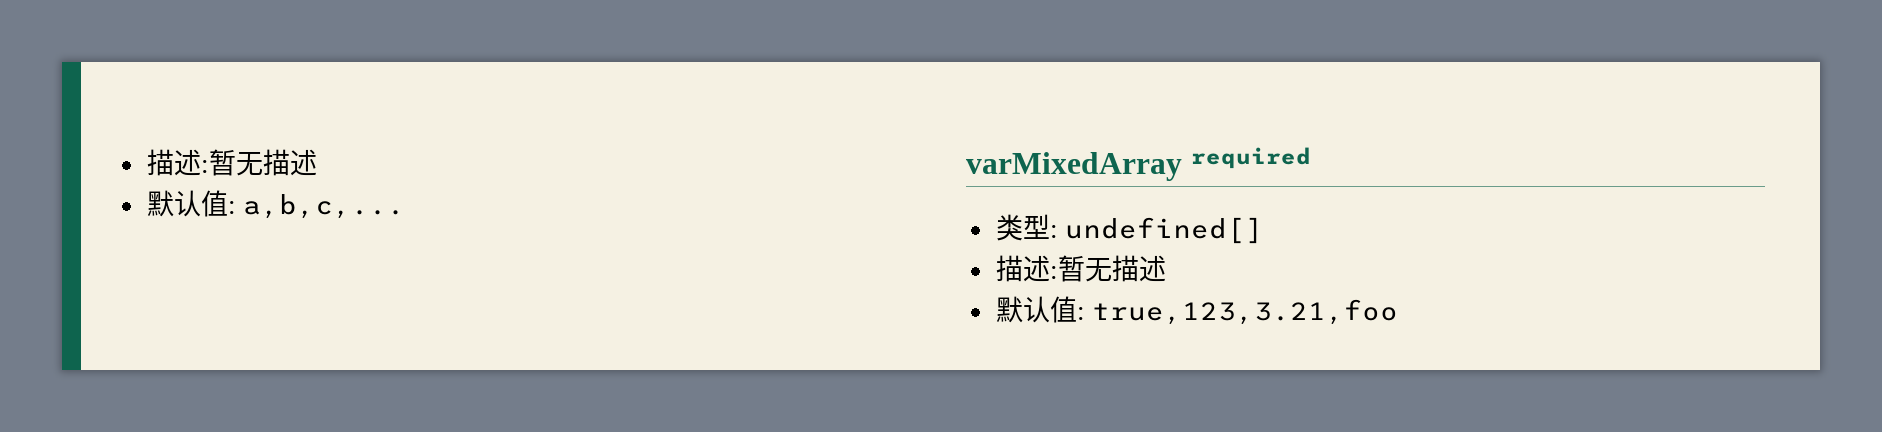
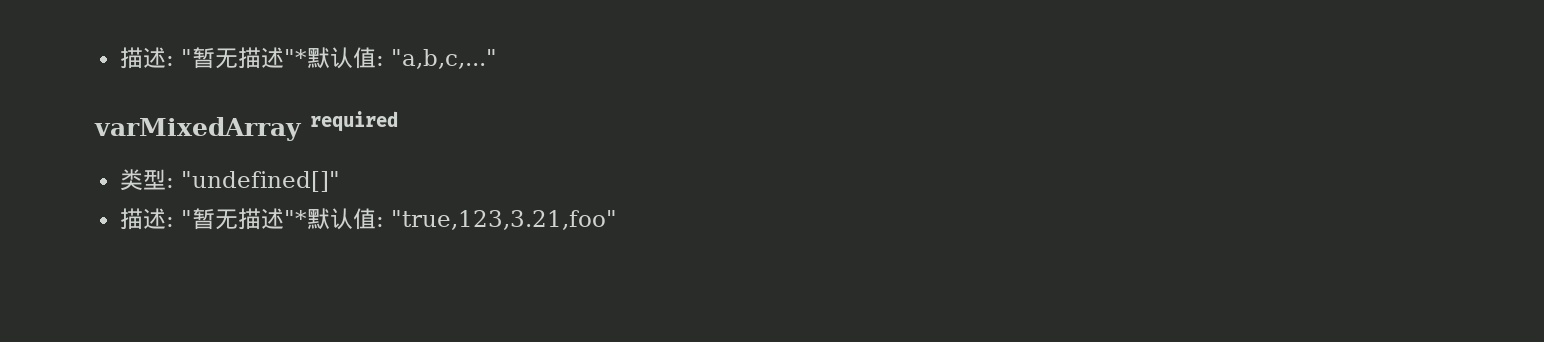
[146,149,317,176] [146,190,405,219] 描述:暂无描述 // 默认值: a,b,c,... -> [120,47,498,69] 描述: "暂无描述"*默认值: "a,b,c,..."
[1064,217,1263,244] [995,255,1166,282] [995,296,1398,325] undefined[] // 描述:暂无描述 // 默认值: true,123,3.21,foo -> [181,171,341,192] [120,208,618,230] "undefined[]" // 描述: "暂无描述"*默认值: "true,123,3.21,foo"

